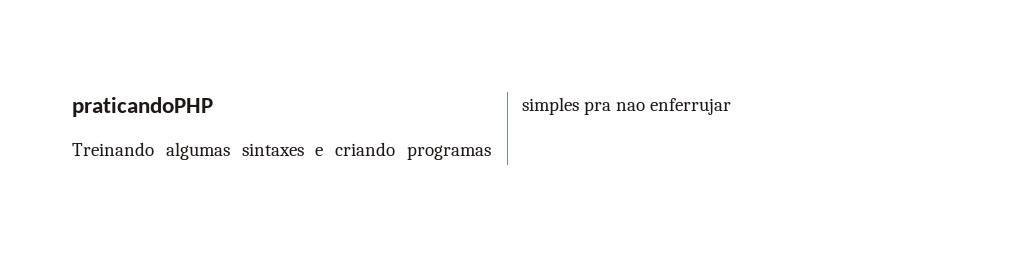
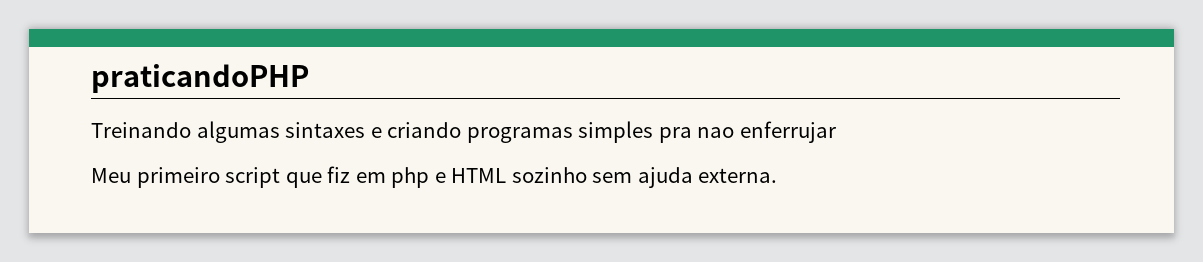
(732, 106) none -> [91,166,778,188] // Meu primeiro script que fiz em php e HTML sozinho sem ajuda externa.

